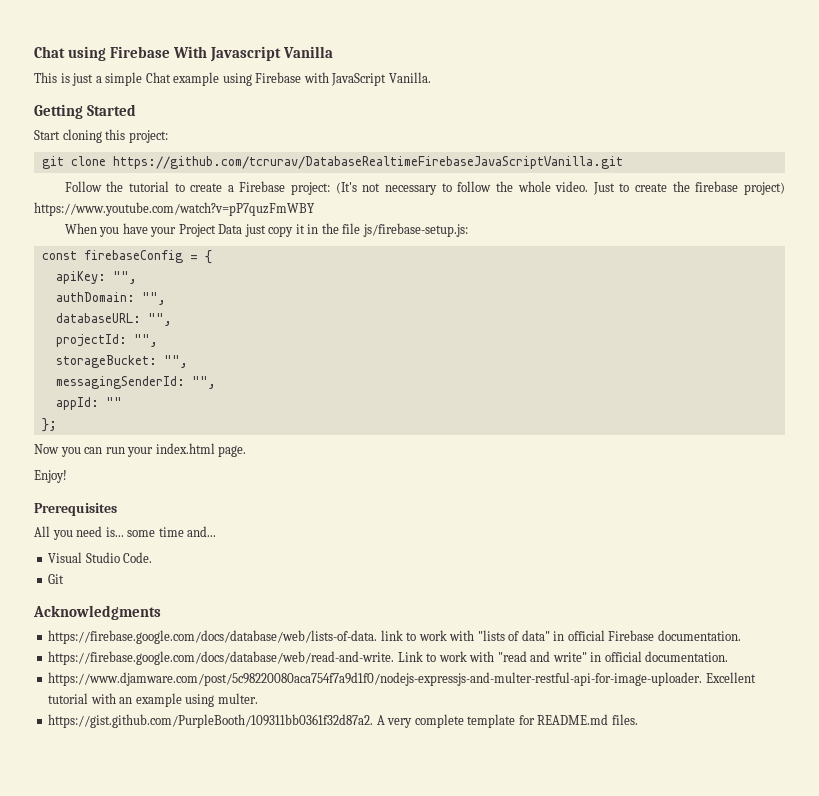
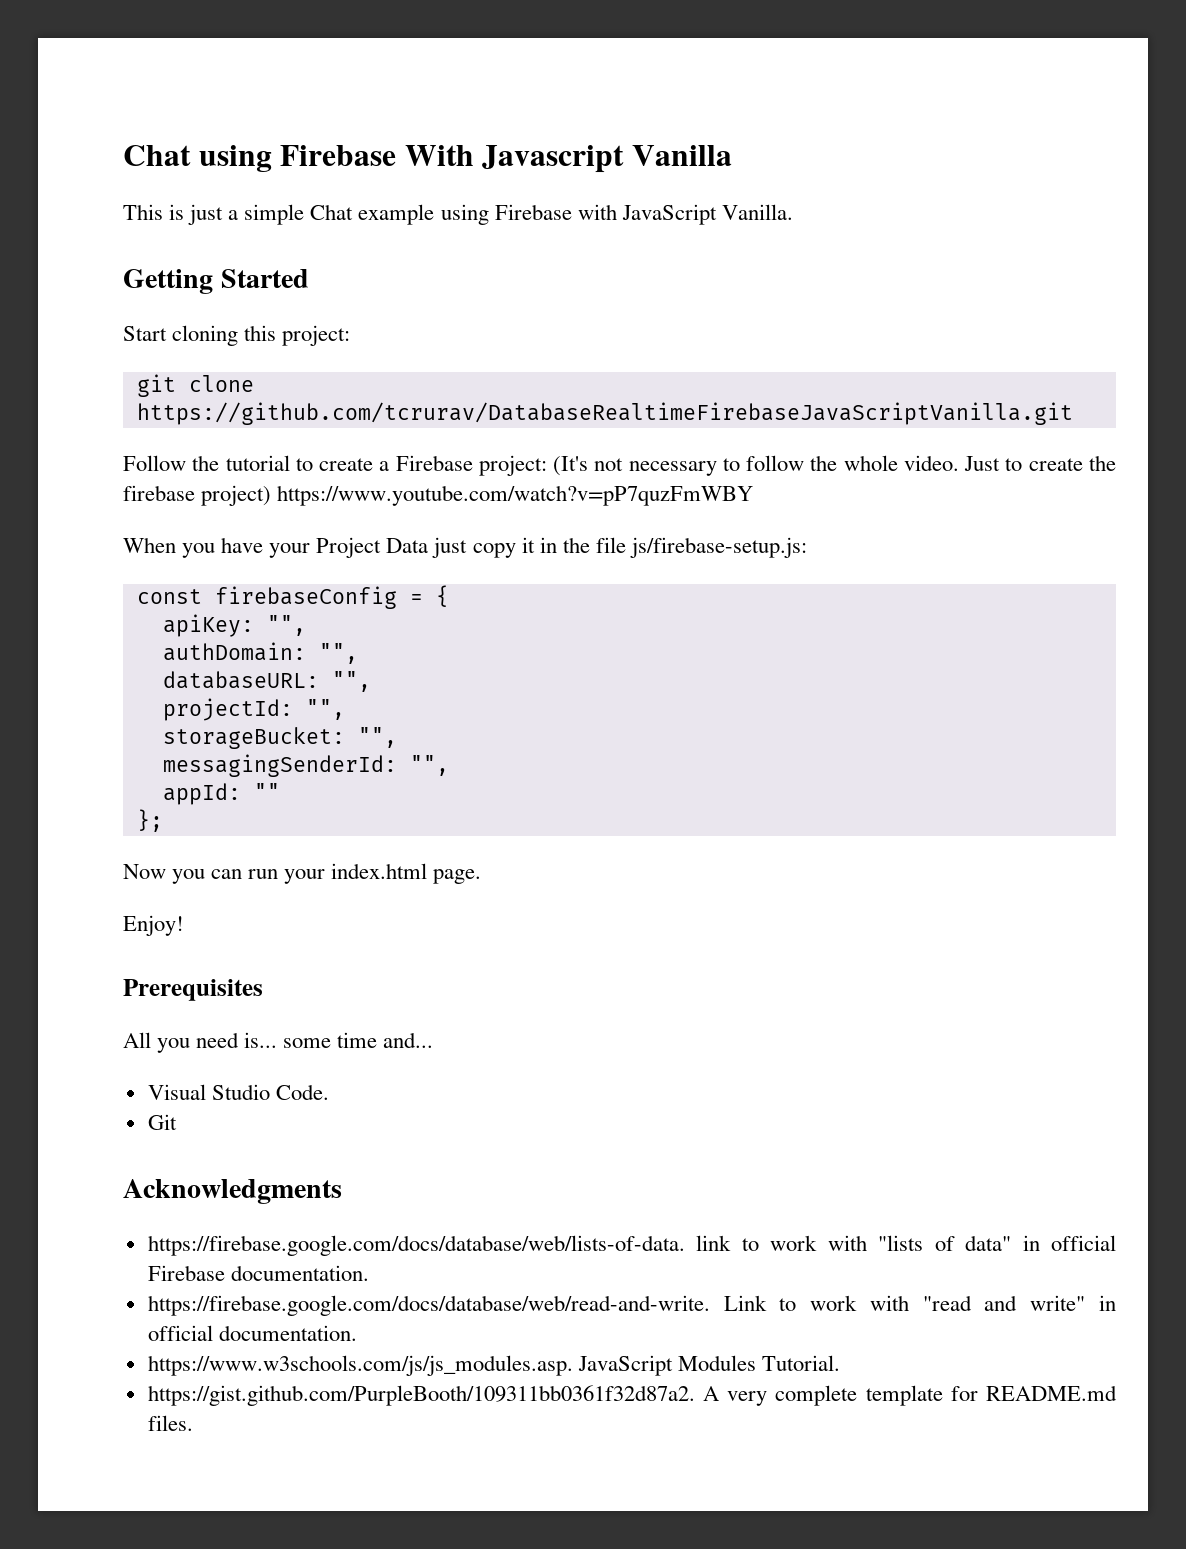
[48,672,756,686] [48,693,258,707] https://www.djamware.com/post/5c98220080aca754f7a9d1f0/nodejs-expressjs-and-multer-restful-api-for-image-uploader. Excellent tutorial with an example using multer. -> [147,1355,840,1376] https://www.w3schools.com/js/js_modules.asp. JavaScript Modules Tutorial.

